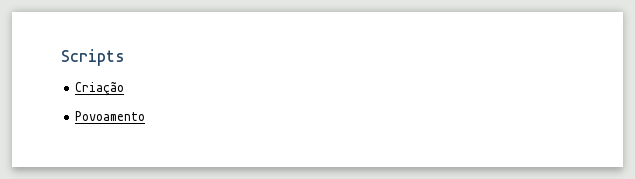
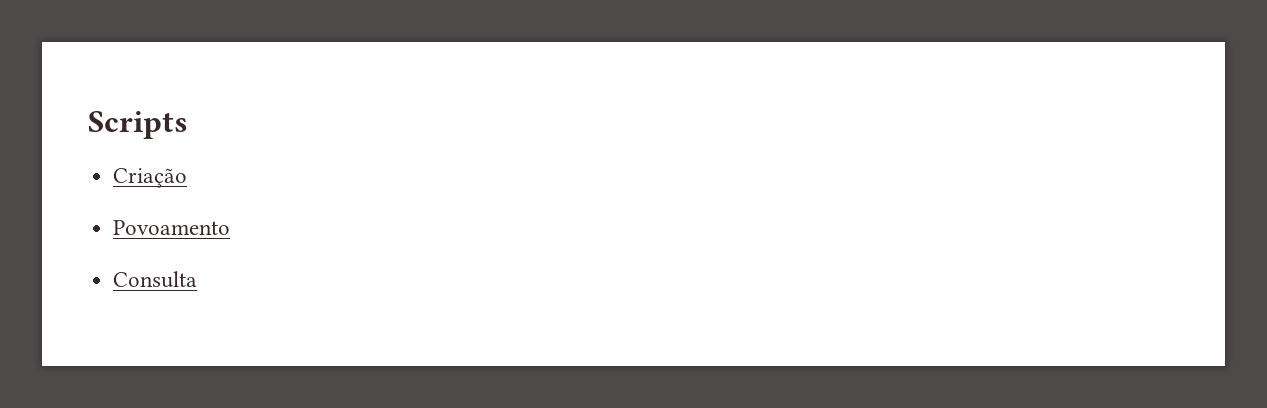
(146, 116) none -> [113,271,198,288] // Consulta

